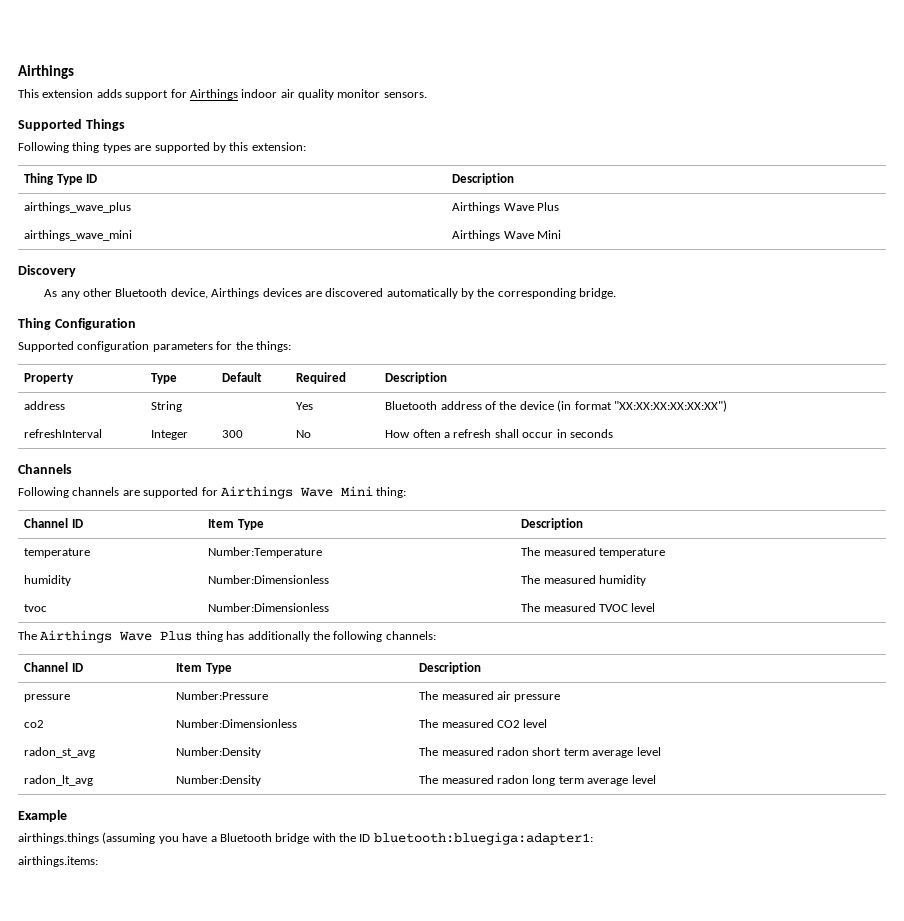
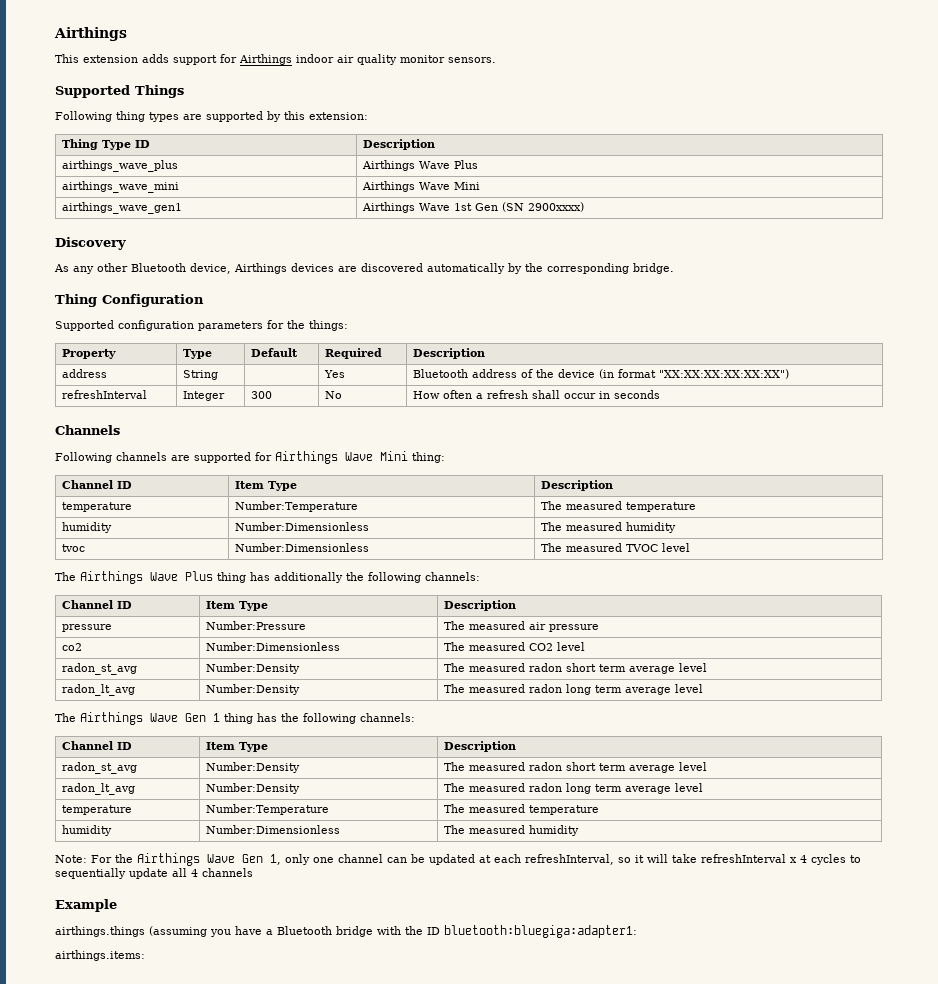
(562, 234) none -> [61,202,182,214] [361,202,584,213] // airthings_wave_gen1 | Airthings Wave 1st Gen (SN 2900xxxx)
(656, 779) none -> [55,712,415,725] [61,741,132,750] [205,742,268,752] [443,741,516,752] [61,762,137,774] [205,762,300,773] [443,762,707,773] [61,783,135,795] [205,783,300,794] [443,783,703,794] [61,805,132,815] [205,804,329,815] [443,804,599,815] [61,825,112,836] [205,825,340,834] [443,825,579,836] [55,853,861,866] [55,868,253,879] // The Airthings Wave Gen 1 thing has the following channels: // Channel ID | Item Type | Description // radon_st_avg | Number:Density | The measured radon short term average level // radon_lt_avg | Number:Density | The measured radon long term average level // temperature | Number:Temperature | The measured temperature // humidity | Number:Dimensionless | The measured humidity // Note: For the Airthings Wave Gen 1, only one channel can be updated at each refreshInterval, so it will take refreshInterval x 4 cycles to sequentially update all 4 channels

